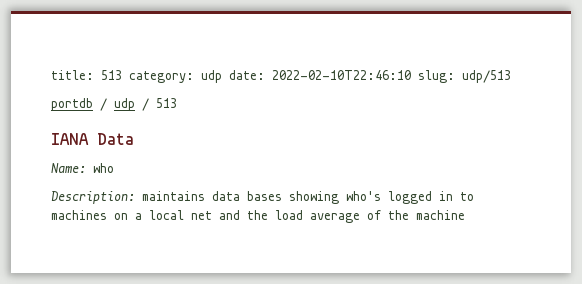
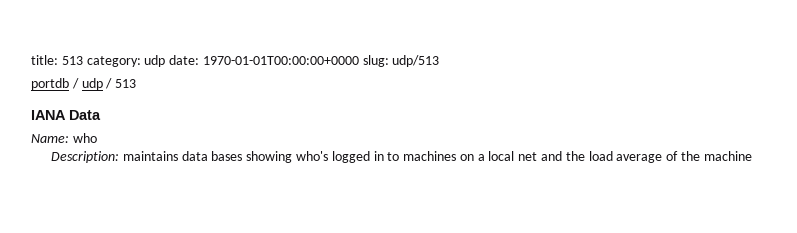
[272,70,411,80] 2022-02-10T22:46:10 -> [202,56,359,65] 1970-01-01T00:00:00+0000

